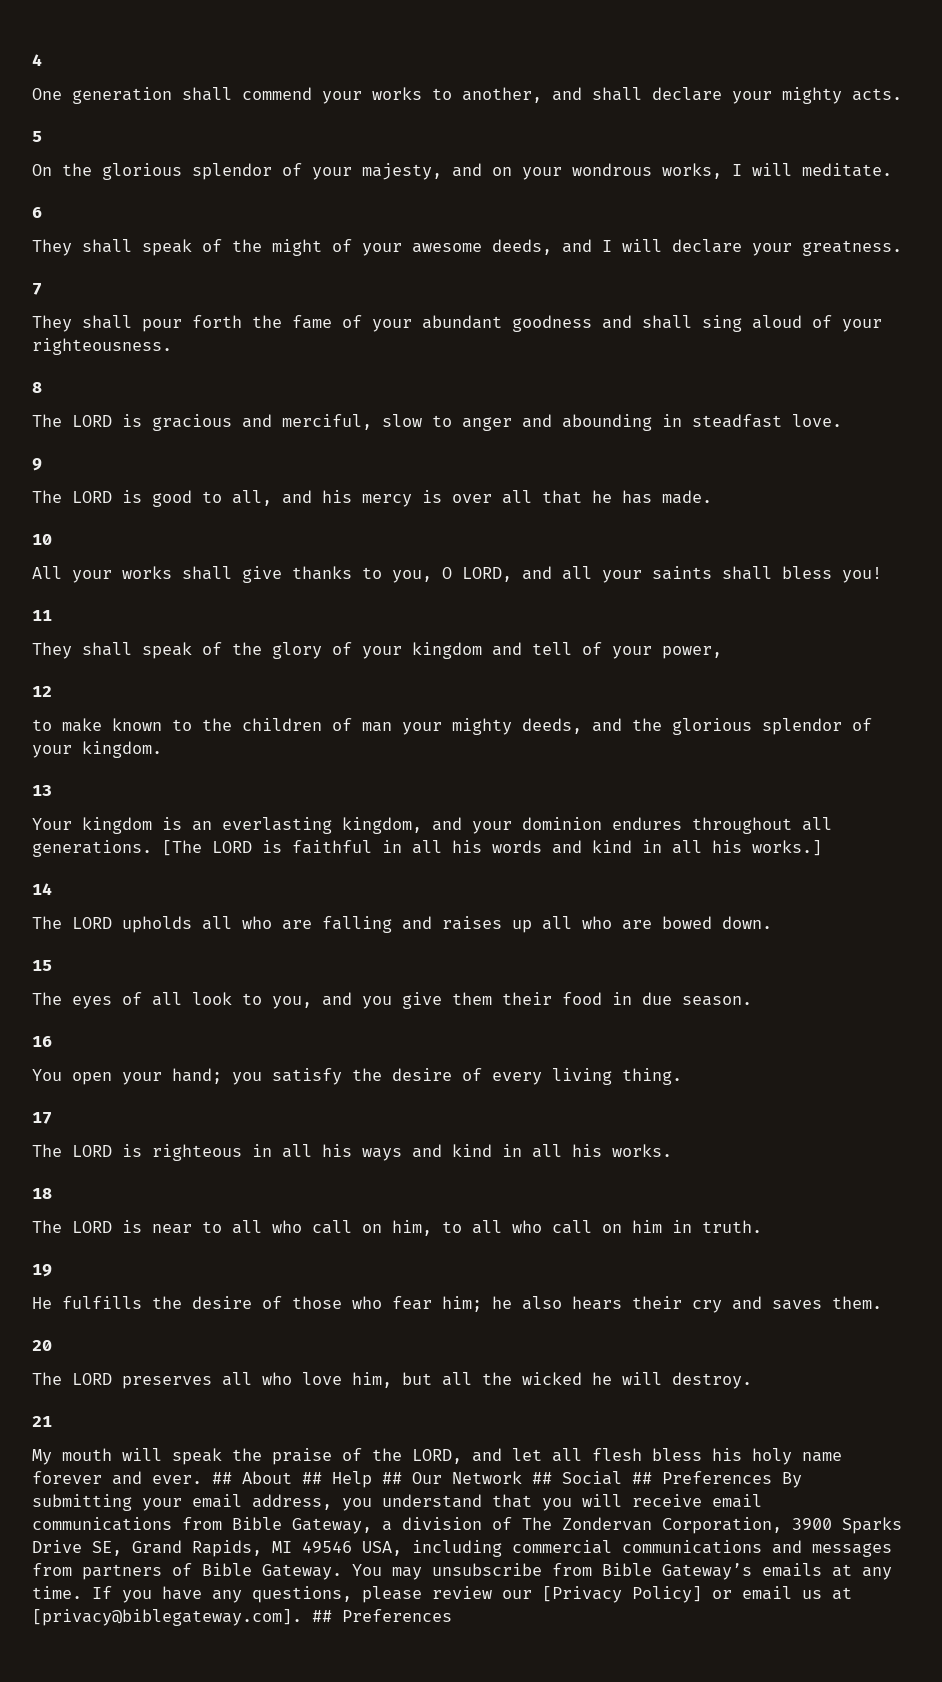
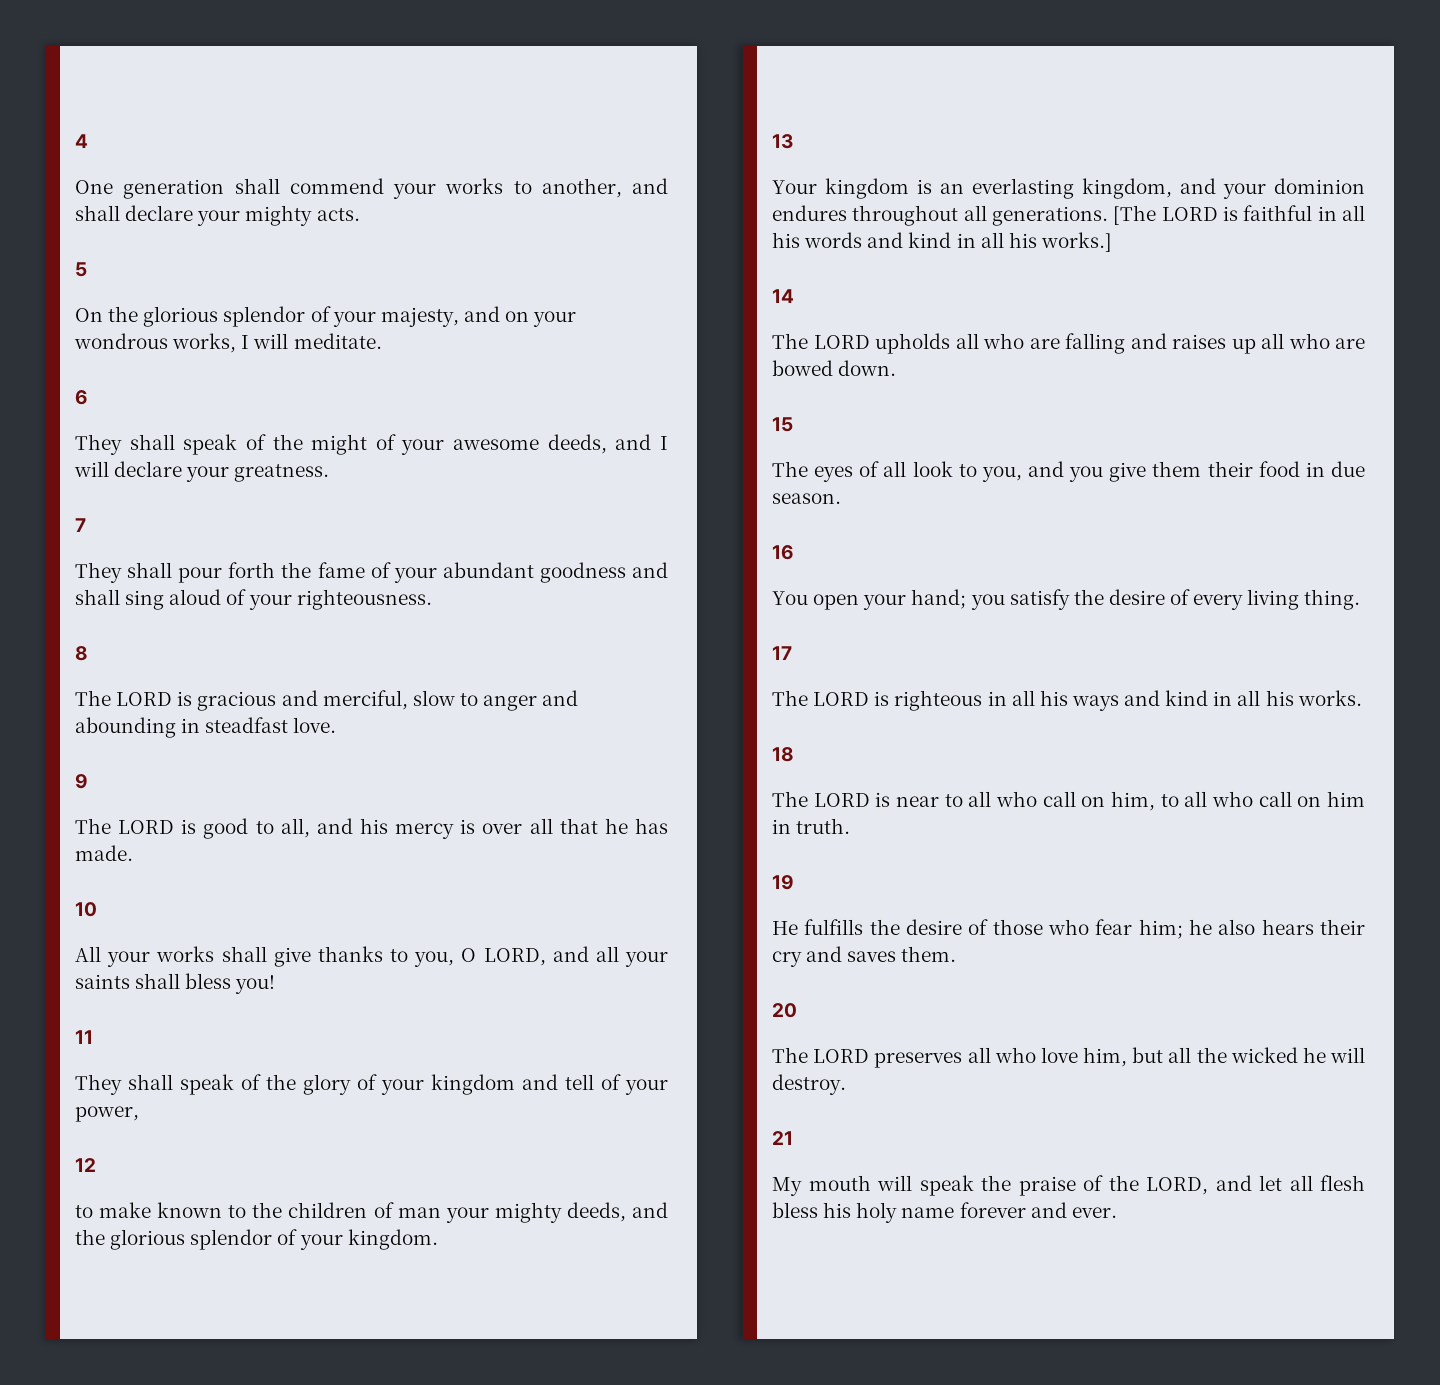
[212,1471,802,1488] [32,1494,762,1511] [32,1517,902,1534] [32,1540,892,1557] [32,1563,892,1580] [32,1586,852,1603] [32,1609,452,1626] ## About ## Help ## Our Network ## Social ## Preferences By submitting your email address, you understand that you will receive email communications from Bible Gateway, a division of The Zondervan Corporation, 3900 Sparks Drive SE, Grand Rapids, MI 49546 USA, including commercial communications and messages from partners of Bible Gateway. You may unsubscribe from Bible Gateway’s emails at any time. If you have any questions, please review our [Privacy Policy] or email us at [privacy@biblegateway.com]. ## Preferences -> (1117, 1212) none

